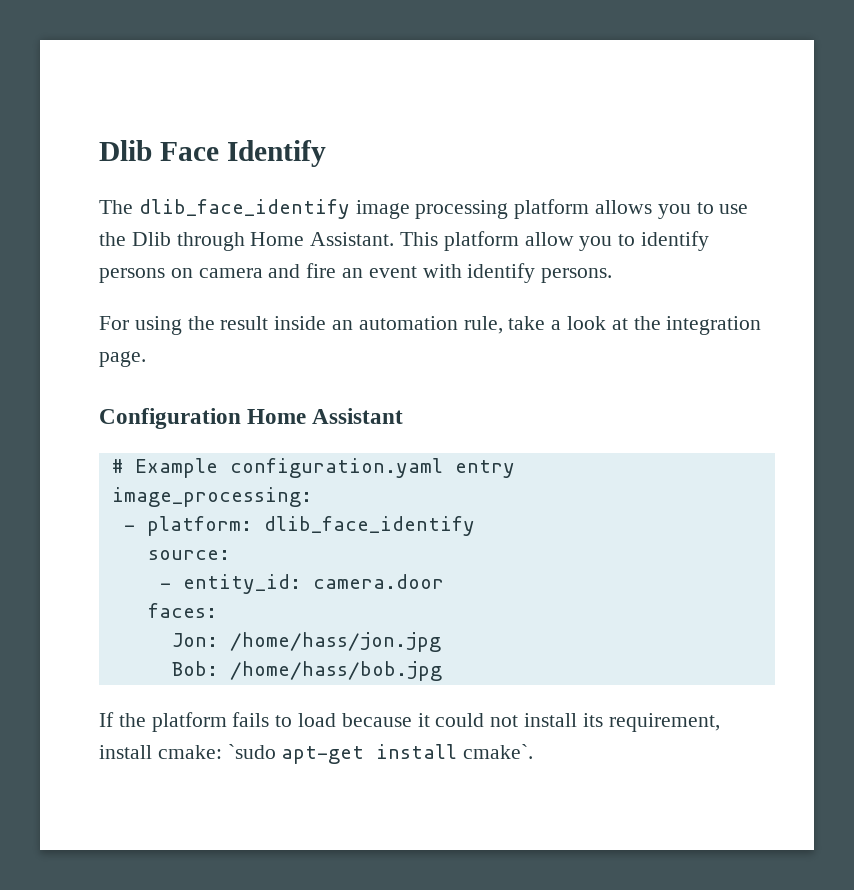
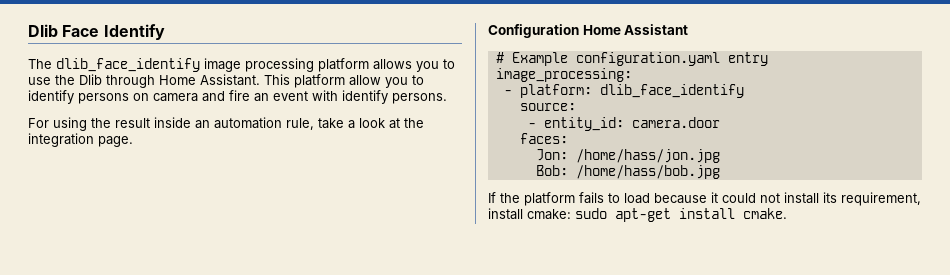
[227,744,276,759] `sudo -> [575,208,607,219] sudo
[463,744,534,759] cmake`. -> [743,208,787,219] cmake.

